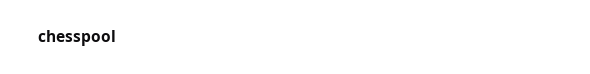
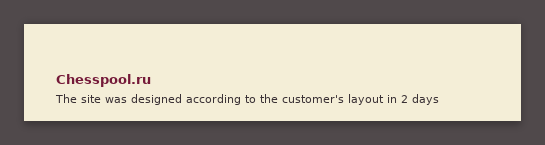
[38,30,116,46] chesspool -> [56,74,151,87] [55,94,439,105] Chesspool.ru // The site was designed according to the customer's layout in 2 days

